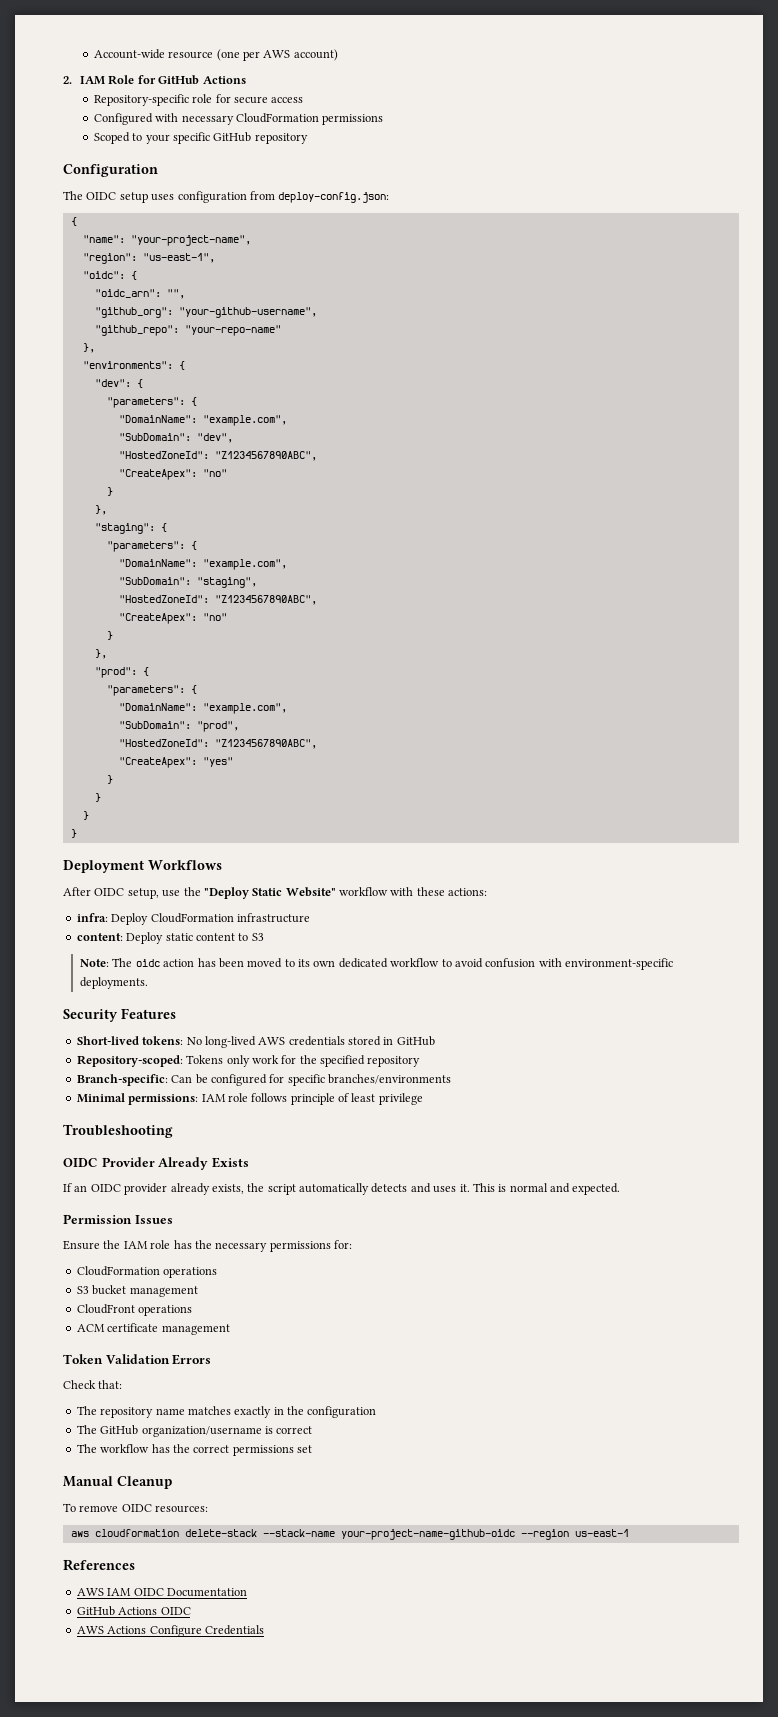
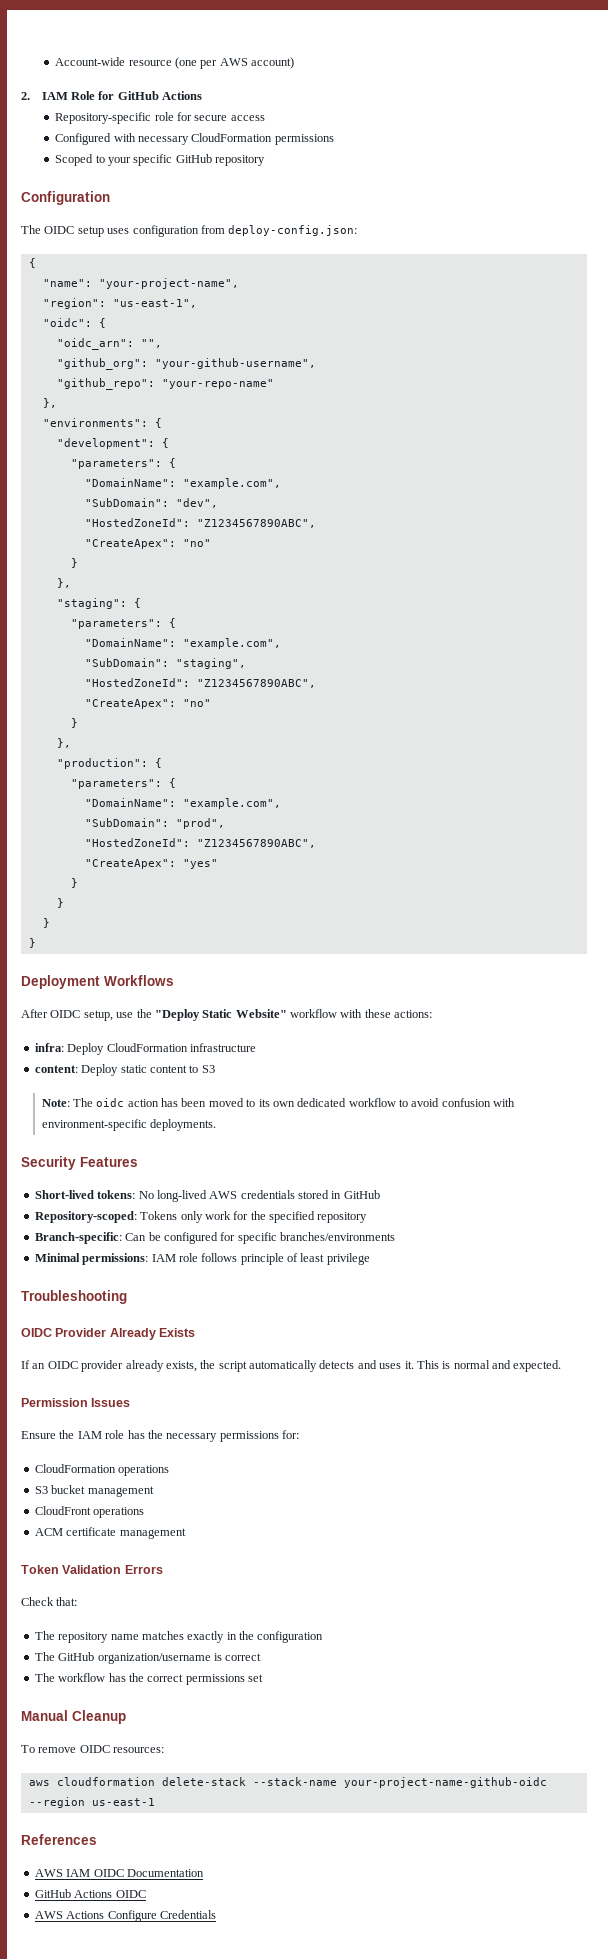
[94,379,131,387] "dev": -> [56,438,155,449] "development":
[94,667,137,678] "prod": -> [56,758,148,769] "production":

